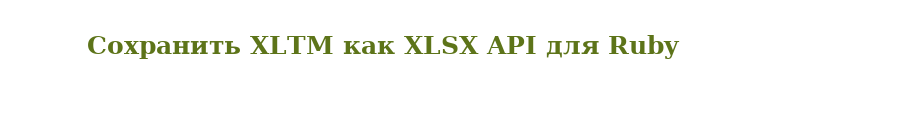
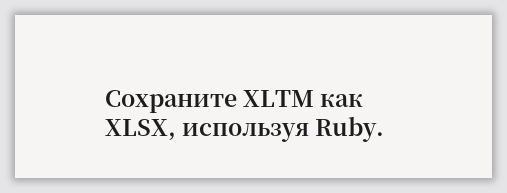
[87,36,241,59] Сохранить -> [105,90,237,113] Сохраните
[403,35,680,59] XLSX API для Ruby -> [105,116,385,142] XLSX, используя Ruby.

